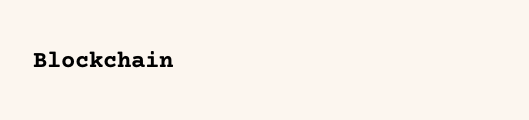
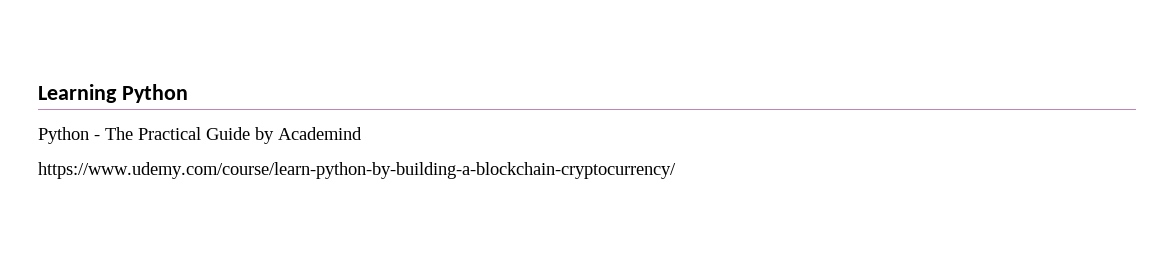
[33,51,174,68] Blockchain -> [38,84,188,103] [38,127,362,144] [38,162,676,179] Learning Python // Python - The Practical Guide by Academind // https://www.udemy.com/course/learn-python-by-building-a-blockchain-cryptocurrency/

